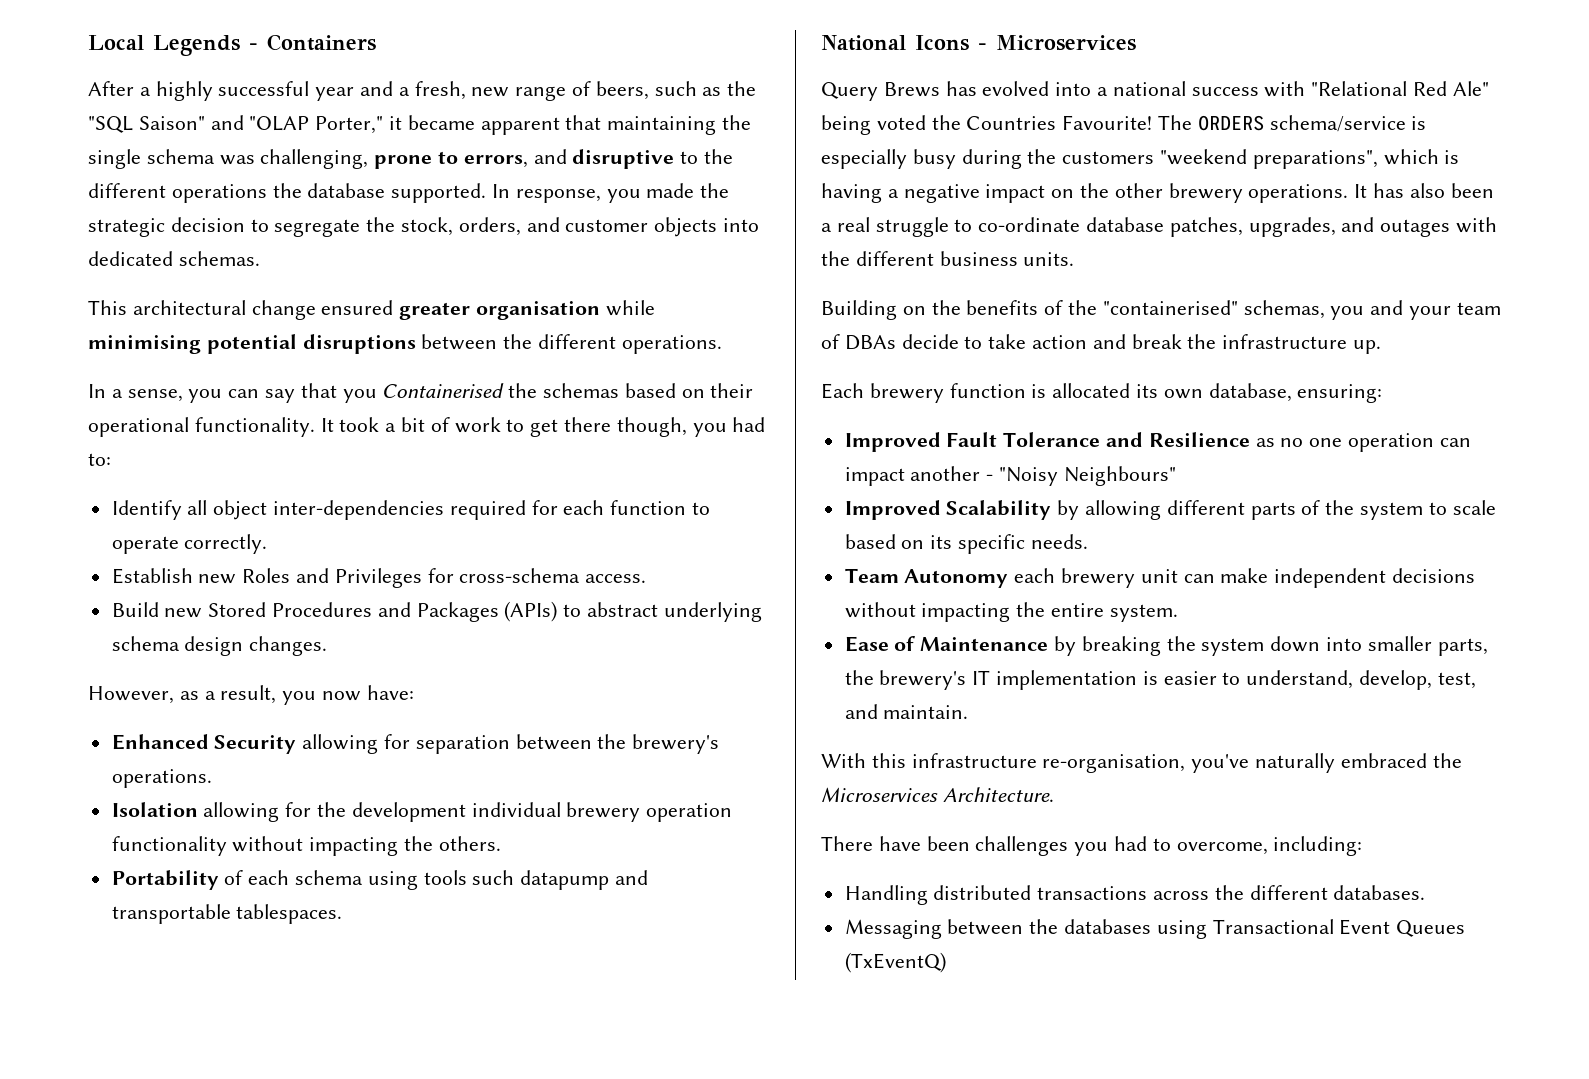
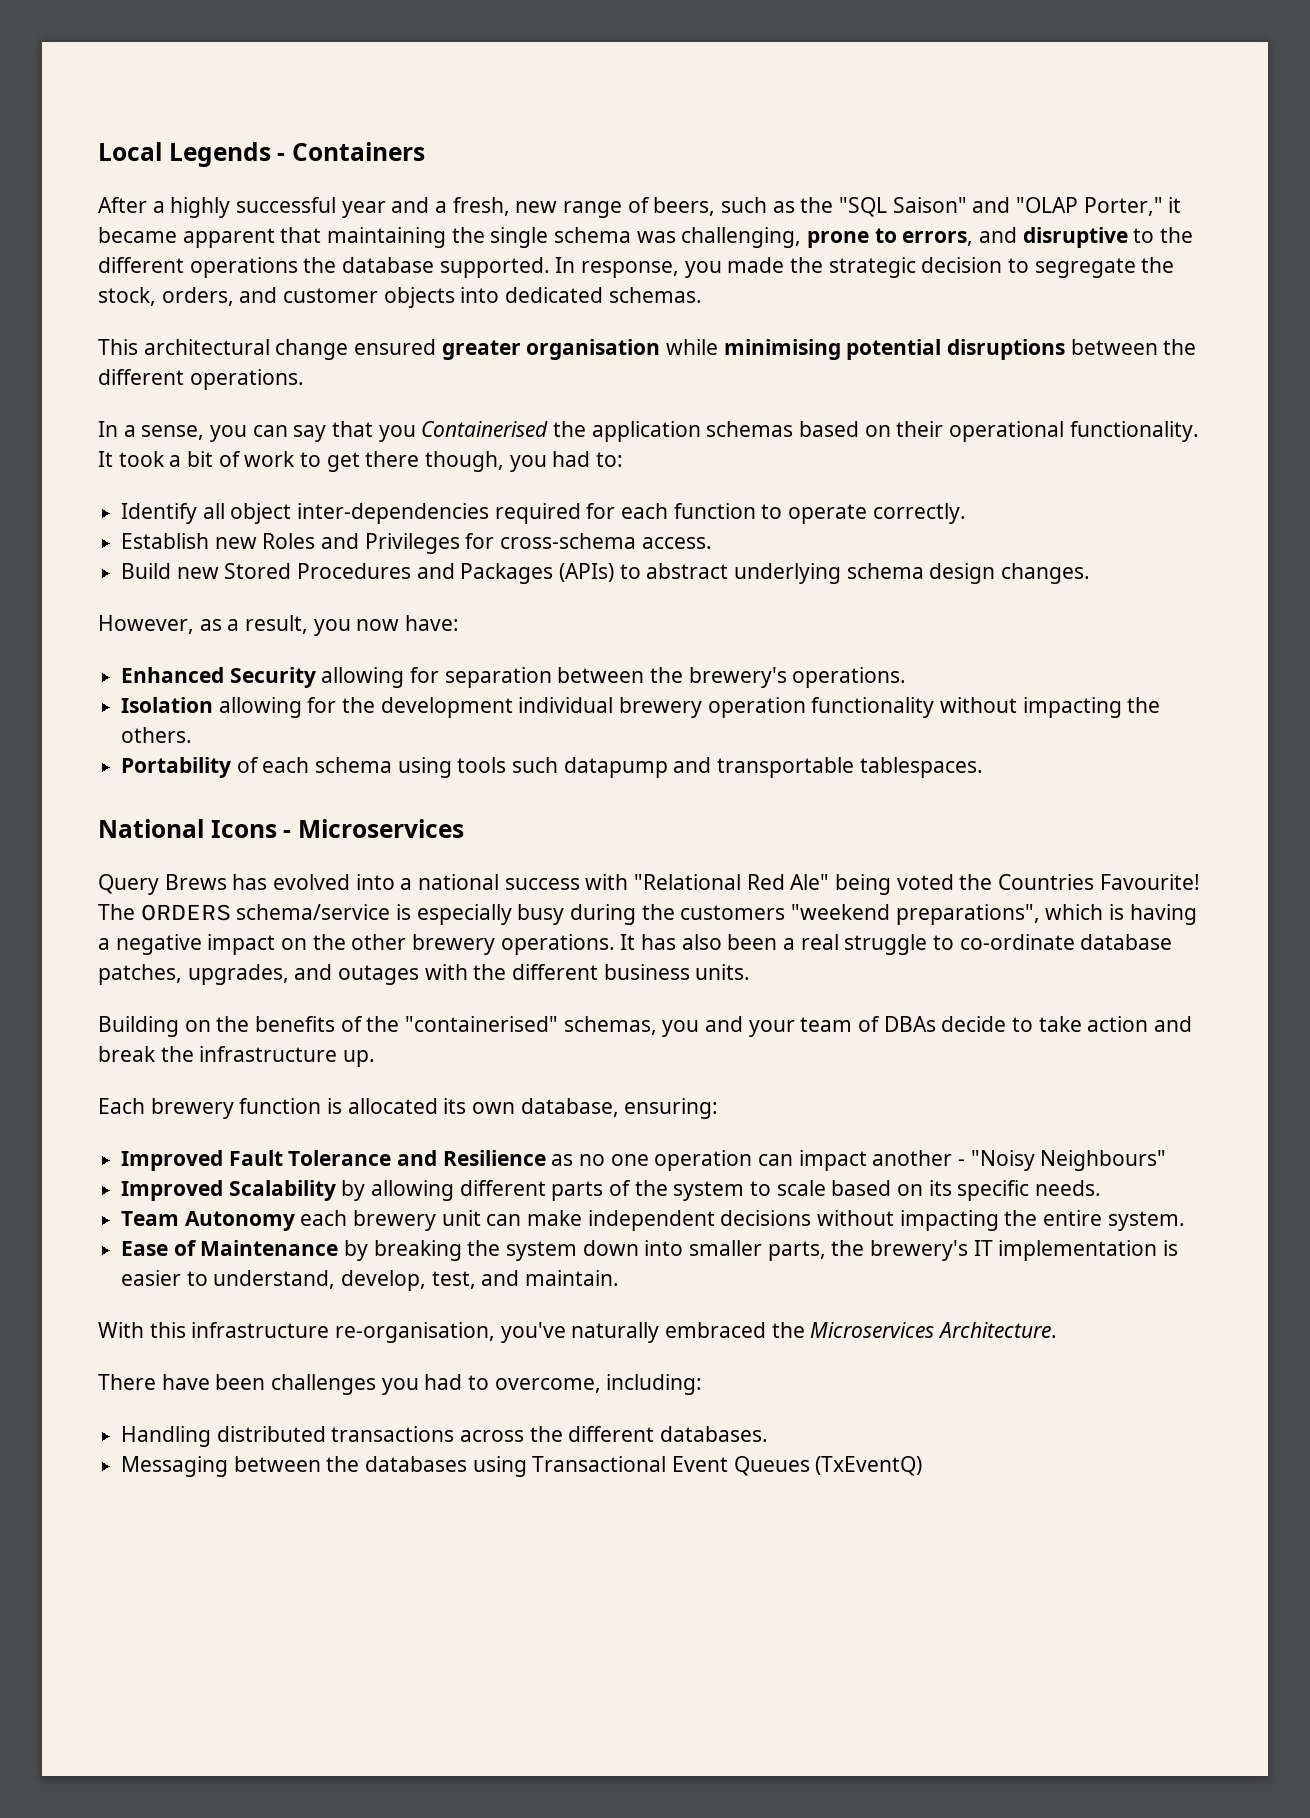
(538, 390) none -> [591,421,701,442] application

